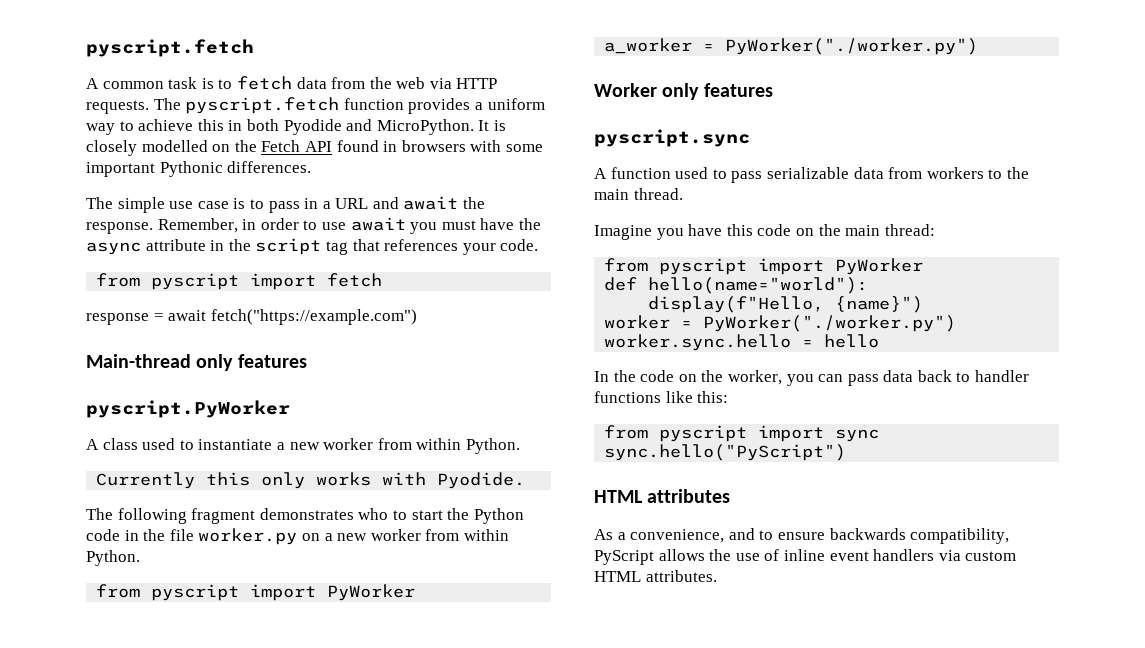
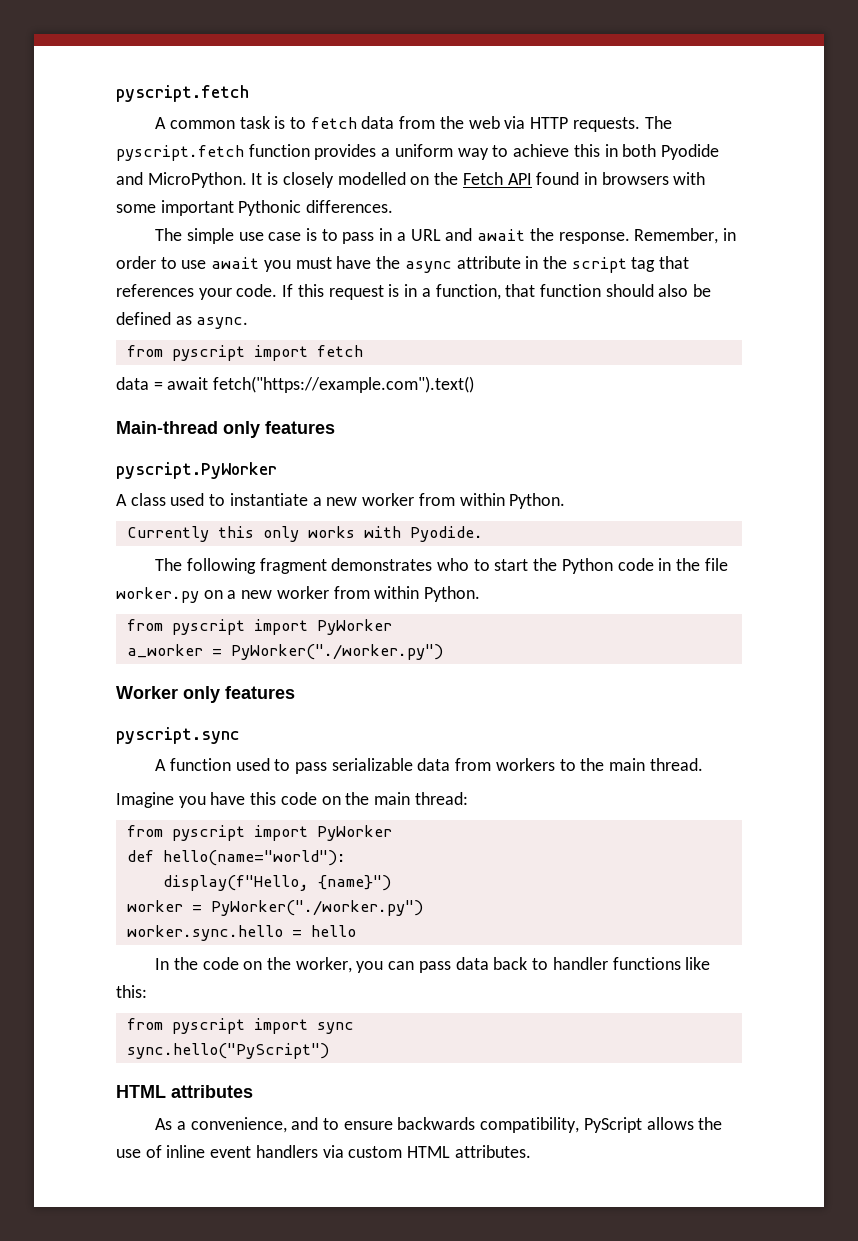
(539, 245) none -> [282,284,712,300] [116,312,249,329] If this request is in a function, that function should also be defined as async.
[86,313,149,325] response -> [116,377,149,390] data
[210,309,417,325] fetch("https://example.com") -> [213,376,475,393] fetch("https://example.com").text()

